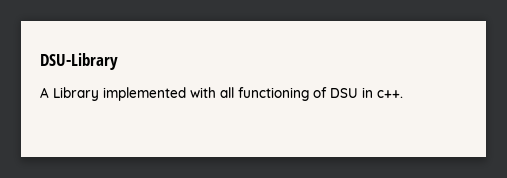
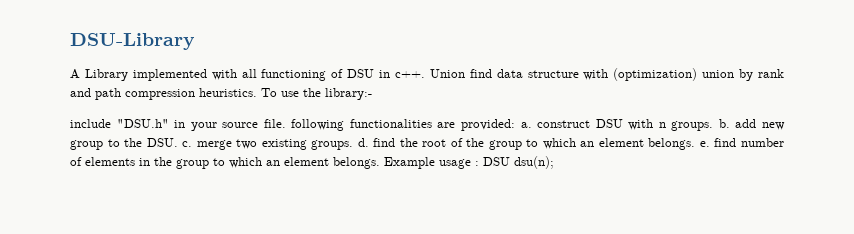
(403, 94) none -> [429,68,785,81] [70,88,372,100] [70,119,785,131] [70,138,785,150] [70,156,554,169] Union find data structure with (optimization) union by rank and path compression heuristics. To use the library:- // include "DSU.h" in your source file. following functionalities are provided: a. construct DSU with n groups. b. add new group to the DSU. c. merge two existing groups. d. find the root of the group to which an element belongs. e. find number of elements in the group to which an element belongs. Example usage : DSU dsu(n);

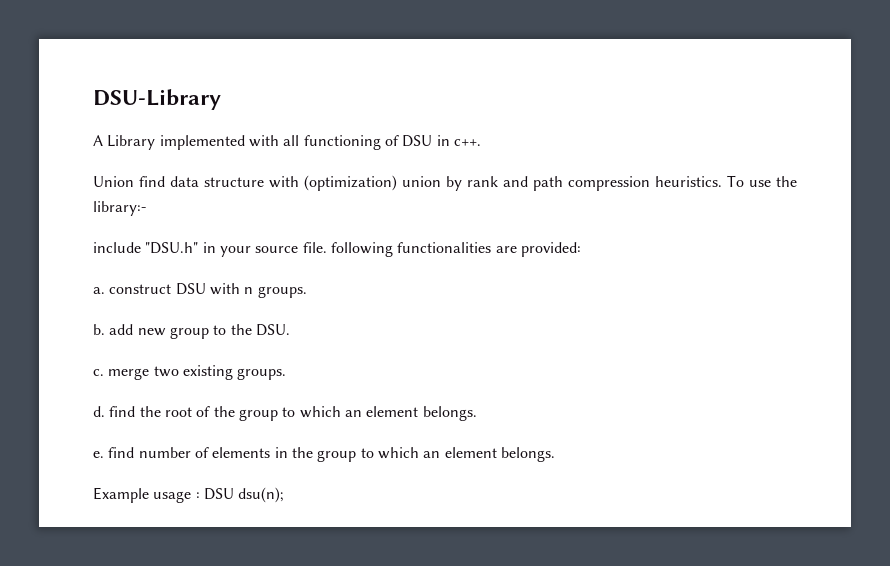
(426, 74) none -> (481, 142) //
(515, 125) none -> (581, 249) //
(714, 126) none -> (307, 292) //
(178, 142) none -> (290, 330) //
(354, 145) none -> (287, 374) //
(696, 144) none -> (477, 413) //
(380, 163) none -> (555, 454) //

